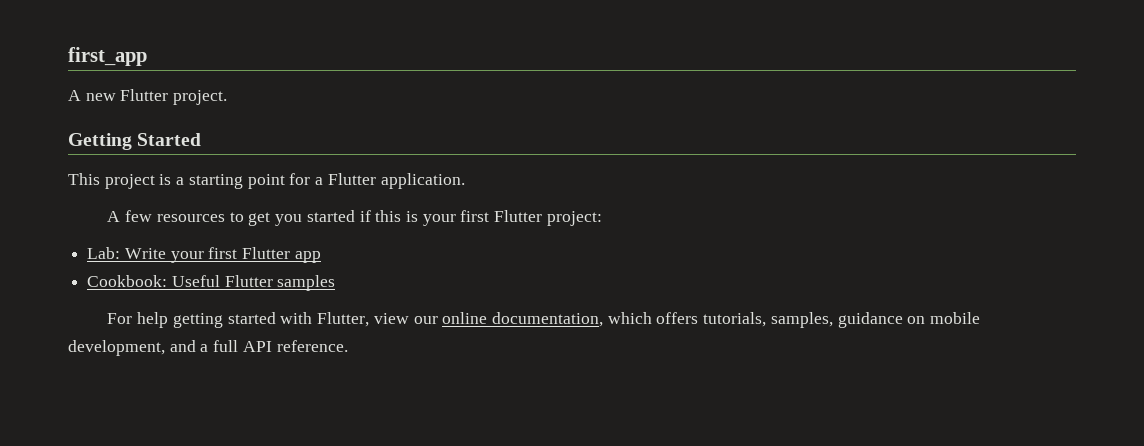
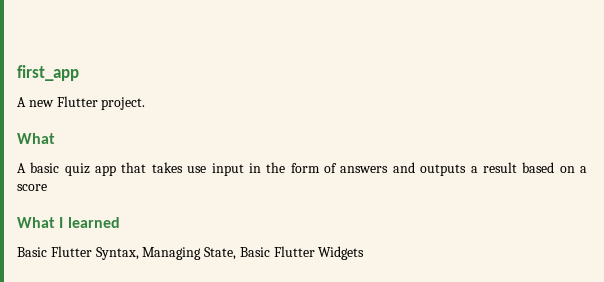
[68,133,202,150] [68,173,465,189] [107,210,602,226] [87,247,321,263] [87,275,336,291] [107,312,981,328] [68,340,348,356] Getting Started // This project is a starting point for a Flutter application. // A few resources to get you started if this is your first Flutter project: // Lab: Write your first Flutter app // Cookbook: Useful Flutter samples // For help getting started with Flutter, view our online documentation, which offers tutorials, samples, guidance on mobile development, and a full API reference. -> [17,133,55,144] [17,162,587,176] [17,184,47,191] [17,217,120,228] [17,246,365,260] What // A basic quiz app that takes use input in the form of answers and outputs a result based on a score // What I learned // Basic Flutter Syntax, Managing State, Basic Flutter Widgets

